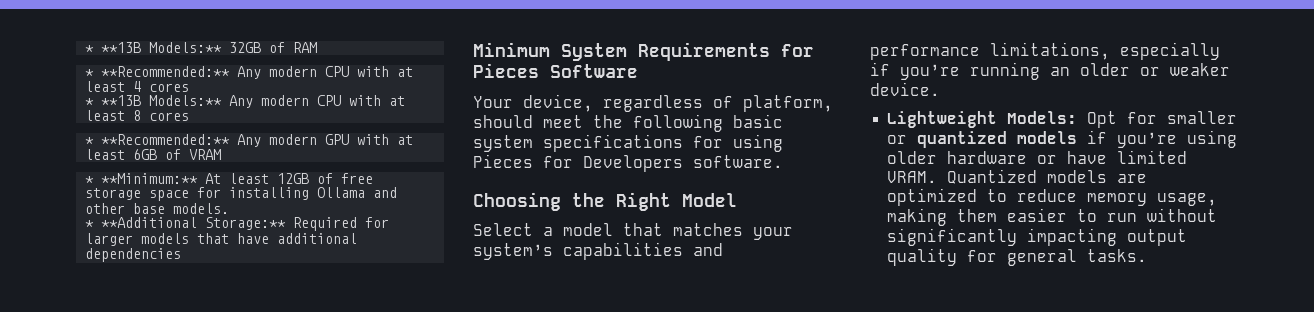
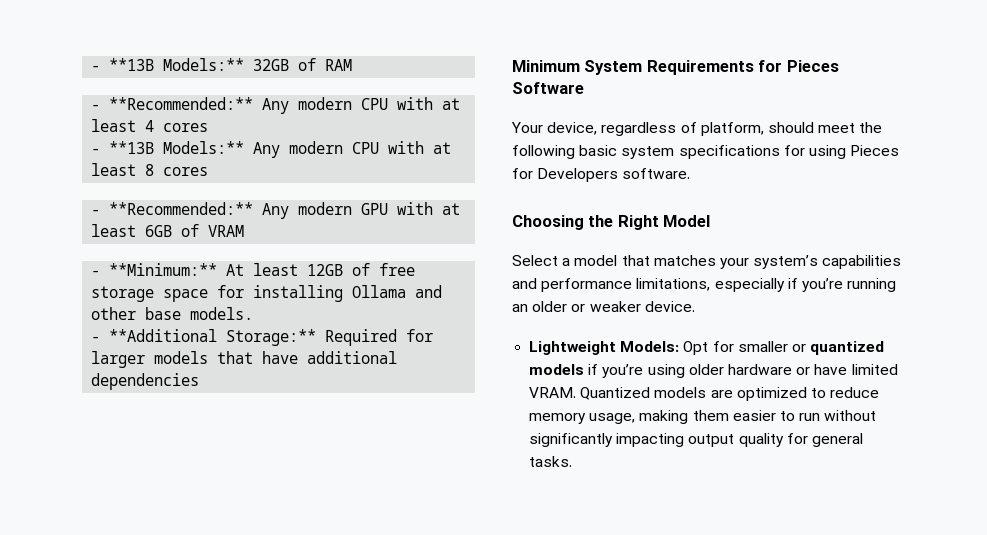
[85,45,95,53] * -> [91,66,101,71] -
[85,69,95,77] * -> [91,105,101,110] -
[85,98,95,106] * -> [91,149,101,154] -
[85,137,95,145] * -> [91,210,101,215] -
[85,176,95,184] * -> [91,271,101,276] -
[85,220,95,228] * -> [91,337,101,342] -

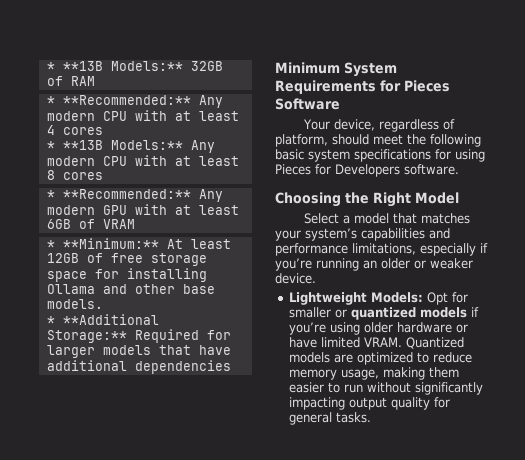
[91,66,101,71] - -> [46,62,55,71] *
[91,105,101,110] - -> [46,96,55,105] *
[91,149,101,154] - -> [46,141,55,150] *
[91,210,101,215] - -> [46,190,55,199] *
[91,271,101,276] - -> [46,240,55,249] *
[91,337,101,342] - -> [46,316,55,325] *

